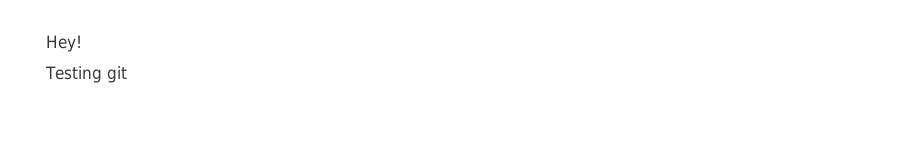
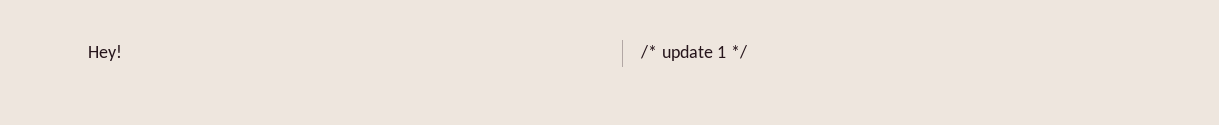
[45,66,127,83] Testing git -> [640,45,749,61] /* update 1 */

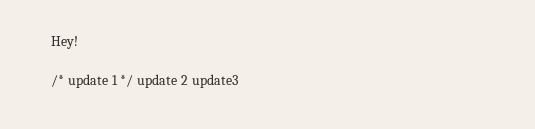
(749, 52) none -> [137,74,238,88] update 2 update3

